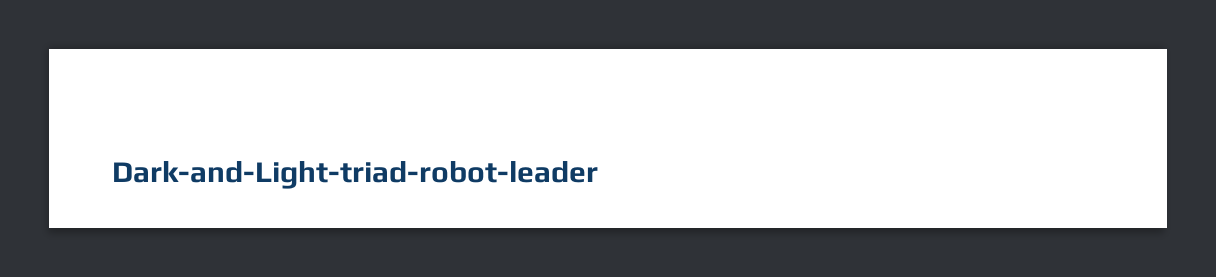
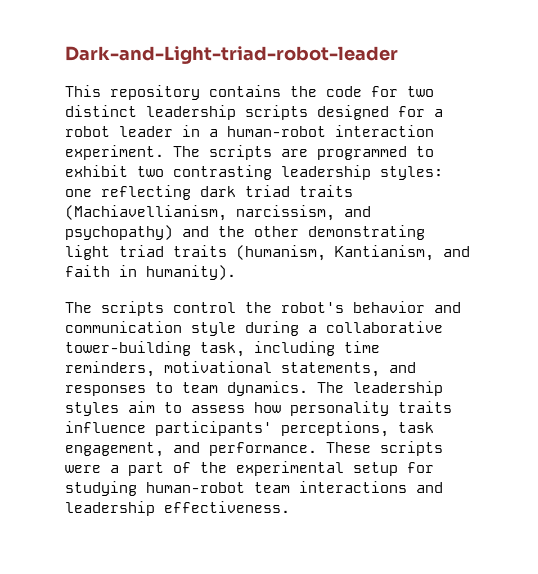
(598, 175) none -> [65,85,434,100] [65,105,443,120] [65,125,434,137] [65,145,434,160] [65,165,443,180] [65,185,353,200] [65,205,371,221] [65,225,425,240] [65,245,470,261] [65,265,236,280] [65,301,461,316] [65,321,443,336] [65,341,380,357] [65,361,416,377] [65,381,443,396] [65,401,452,416] [65,421,434,437] [65,441,443,457] [65,461,434,476] [65,481,443,496] [65,501,290,516] // This repository contains the code for two distinct leadership scripts designed for a robot leader in a human-robot interaction experiment. The scripts are programmed to exhibit two contrasting leadership styles: one reflecting dark triad traits (Machiavellianism, narcissism, and psychopathy) and the other demonstrating light triad traits (humanism, Kantianism, and faith in humanity). // The scripts control the robot's behavior and communication style during a collaborative tower-building task, including time reminders, motivational statements, and responses to team dynamics. The leadership styles aim to assess how personality traits influence participants' perceptions, task engagement, and performance. These scripts were a part of the experimental setup for studying human-robot team interactions and leadership effectiveness.

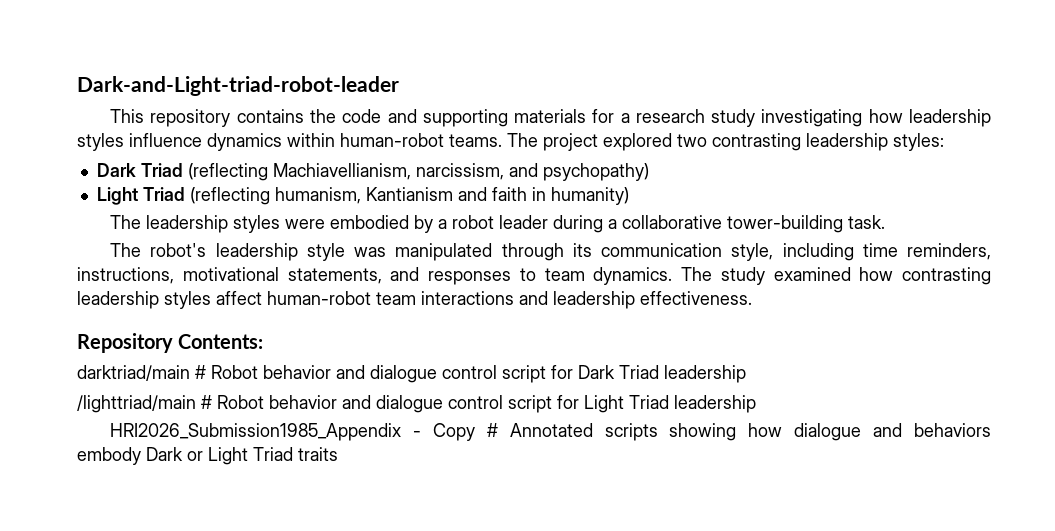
[371,86,434,97] [65,105,443,120] [65,125,434,137] [65,145,434,160] [65,165,443,180] [65,185,353,200] [65,205,371,221] [65,225,425,240] [65,245,434,261] for two distinct leadership scripts designed for a robot leader in a human-robot interaction experiment. The scripts are programmed to exhibit two contrasting leadership styles: one reflecting dark triad traits (Machiavellianism, narcissism, and psychopathy) and the other demonstrating light triad traits (humanism, Kantianism, -> [387,109,992,127] [77,133,944,151] [96,163,649,181] [96,187,453,205] and supporting materials for a research study investigating how leadership styles influence dynamics within human-robot teams. The project explored two contrasting leadership styles: // Dark Triad (reflecting Machiavellianism, narcissism, and psychopathy) // Light Triad (reflecting humanism, Kantianism
[146,265,236,280] [65,301,461,316] [65,321,443,336] [65,341,245,357] humanity). // The scripts control the robot's behavior and communication style during a collaborative tower-building task, -> [550,187,629,205] [110,215,886,233] [110,243,774,261] humanity) // The leadership styles were embodied by a robot leader during a collaborative tower-building task. // The robot's leadership style was manipulated through its communication style,
(155, 369) none -> [77,267,174,284] instructions,
[353,381,443,396] [65,401,452,416] [65,421,434,437] [65,441,443,457] [65,461,434,476] [65,481,137,496] leadership styles aim to assess how personality traits influence participants' perceptions, task engagement, and performance. These scripts were a part of the experimental setup for studying -> [720,267,991,285] [77,291,262,309] study examined how contrasting leadership styles affect
(290, 507) none -> [77,333,264,353] [77,365,746,383] [77,395,756,413] [110,423,991,441] [77,447,338,465] // Repository Contents: // darktriad/main # Robot behavior and dialogue control script for Dark Triad leadership // /lighttriad/main # Robot behavior and dialogue control script for Light Triad leadership // HRI2026_Submission1985_Appendix - Copy # Annotated scripts showing how dialogue and behaviors embody Dark or Light Triad traits

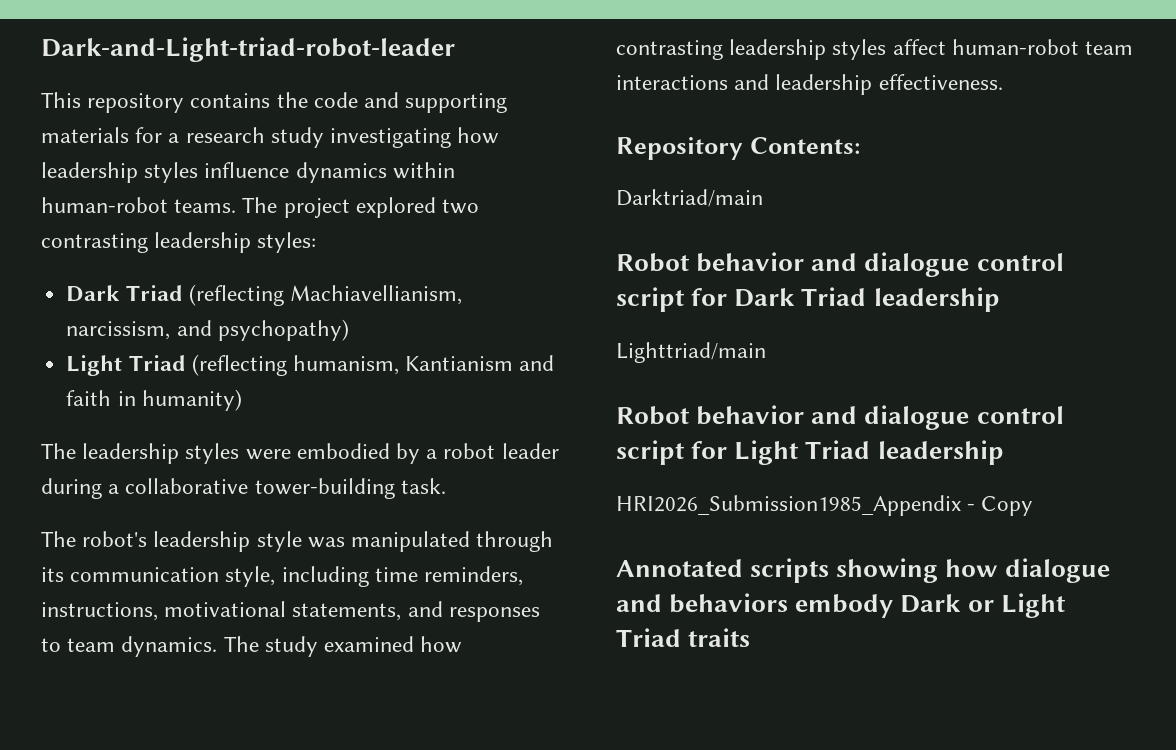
[77,365,206,381] darktriad/main # -> [616,189,763,207] Darktriad/main //
[77,395,212,413] /lighttriad/main # -> [616,342,766,363] Lighttriad/main //
[486,423,498,437] # -> (1034, 506) //

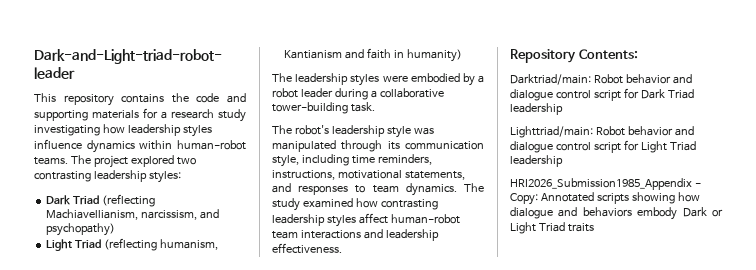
[616,189,763,207] Darktriad/main // -> [510,74,591,85] Darktriad/main:
[616,342,766,363] Lighttriad/main // -> [510,126,593,138] Lighttriad/main:
[981,496,1034,516] Copy // -> [510,193,538,205] Copy:

